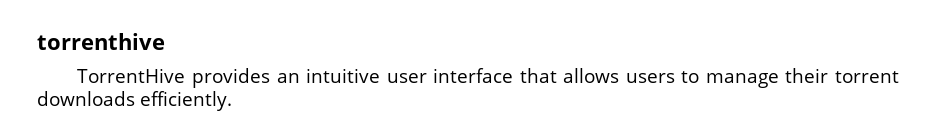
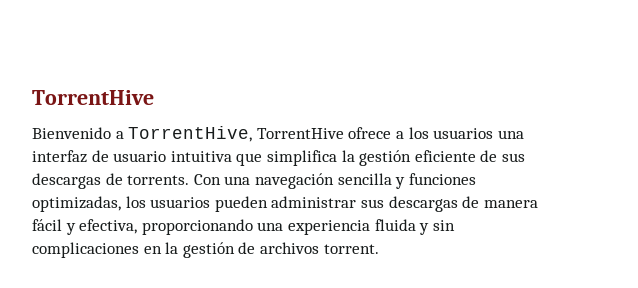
[37,33,165,50] [77,68,899,88] [37,91,232,111] torrenthive // TorrentHive provides an intuitive user interface that allows users to manage their torrent downloads efficiently. -> [32,90,154,105] [32,126,524,142] [32,150,525,166] [32,173,476,189] [32,196,538,212] [32,219,455,235] [32,242,379,258] TorrentHive // Bienvenido a TorrentHive, TorrentHive ofrece a los usuarios una interfaz de usuario intuitiva que simplifica la gestión eficiente de sus descargas de torrents. Con una navegación sencilla y funciones optimizadas, los usuarios pueden administrar sus descargas de manera fácil y efectiva, proporcionando una experiencia fluida y sin complicaciones en la gestión de archivos torrent.

